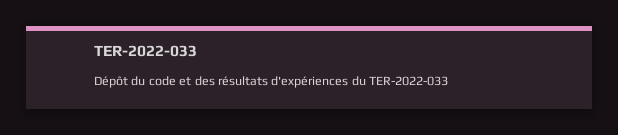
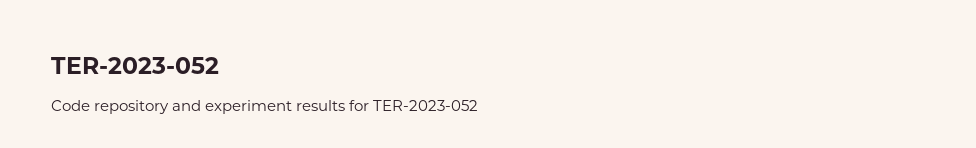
[94,45,197,57] [94,76,448,88] TER-2022-033 // Dépôt du code et des résultats d'expériences du TER-2022-033 -> [51,57,219,74] [51,100,479,114] TER-2023-052 // Code repository and experiment results for TER-2023-052

